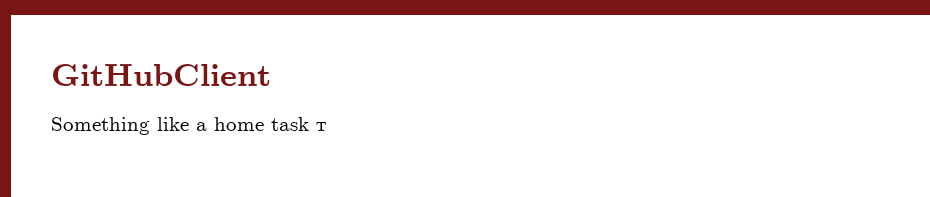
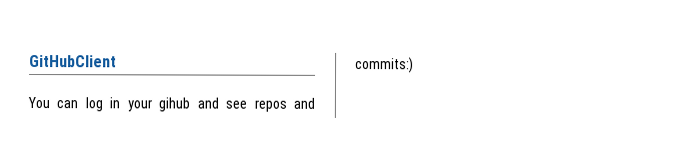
[51,117,327,135] Something like a home task т -> [27,96,316,112] [355,57,414,74] You can log in your gihub and see repos and commits:)

